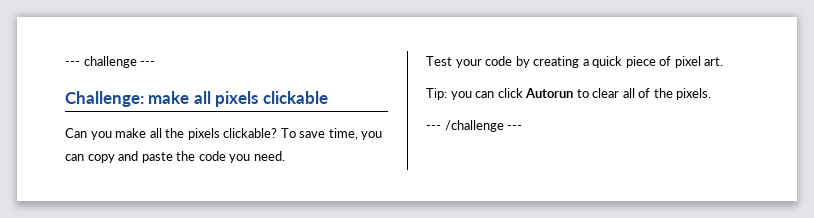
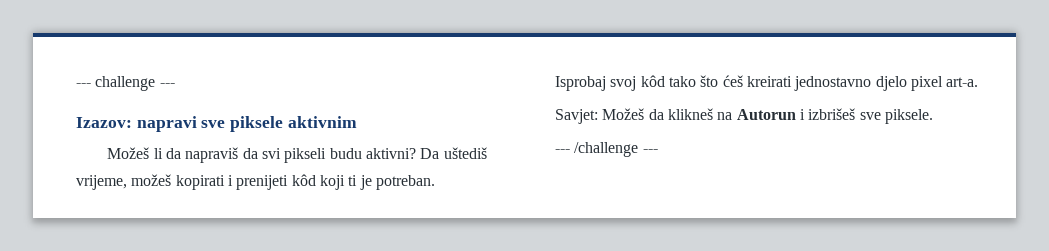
[65,91,328,107] [65,128,383,140] [65,151,285,163] [426,56,724,68] [426,88,712,100] Challenge: make all pixels clickable // Can you make all the pixels clickable? To save time, you can copy and paste the code you need. // Test your code by creating a quick piece of pixel art. // Tip: you can click Autorun to clear all of the pixels. -> [76,116,357,132] [107,147,487,163] [76,174,435,190] [555,75,979,91] [555,108,933,124] Izazov: napravi sve piksele aktivnim // Možeš li da napraviš da svi pikseli budu aktivni? Da uštediš vrijeme, možeš kopirati i prenijeti kôd koji ti je potreban. // Isprobaj svoj kôd tako što ćeš kreirati jednostavno djelo pixel art-a. // Savjet: Možeš da klikneš na Autorun i izbrišeš sve piksele.

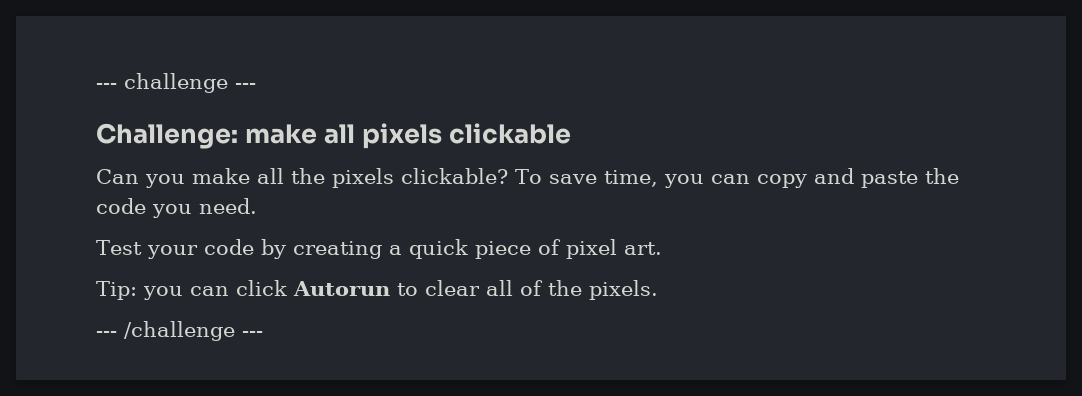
[76,116,357,132] [107,147,487,163] [76,174,435,190] [555,75,979,91] [555,108,933,124] Izazov: napravi sve piksele aktivnim // Možeš li da napraviš da svi pikseli budu aktivni? Da uštediš vrijeme, možeš kopirati i prenijeti kôd koji ti je potreban. // Isprobaj svoj kôd tako što ćeš kreirati jednostavno djelo pixel art-a. // Savjet: Možeš da klikneš na Autorun i izbrišeš sve piksele. -> [96,123,571,149] [96,168,959,188] [96,198,257,218] [96,239,662,259] [96,280,658,300] Challenge: make all pixels clickable // Can you make all the pixels clickable? To save time, you can copy and paste the code you need. // Test your code by creating a quick piece of pixel art. // Tip: you can click Autorun to clear all of the pixels.

